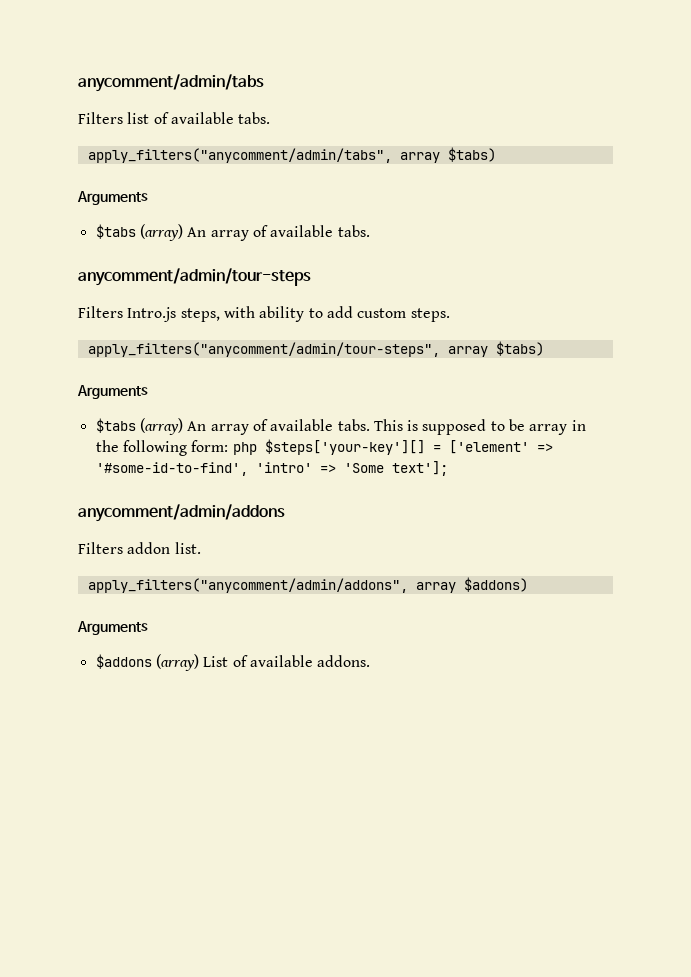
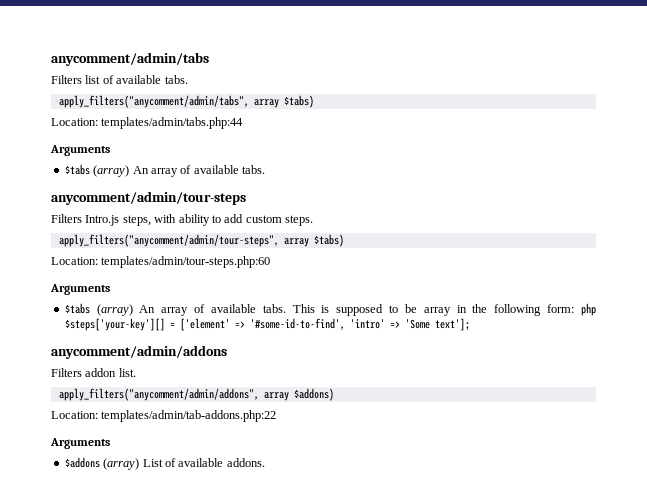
(496, 154) none -> [51,117,244,129] // Location: templates/admin/tabs.php:44
(544, 348) none -> [51,256,271,268] // Location: templates/admin/tour-steps.php:60
(528, 584) none -> [51,410,277,422] // Location: templates/admin/tab-addons.php:22

